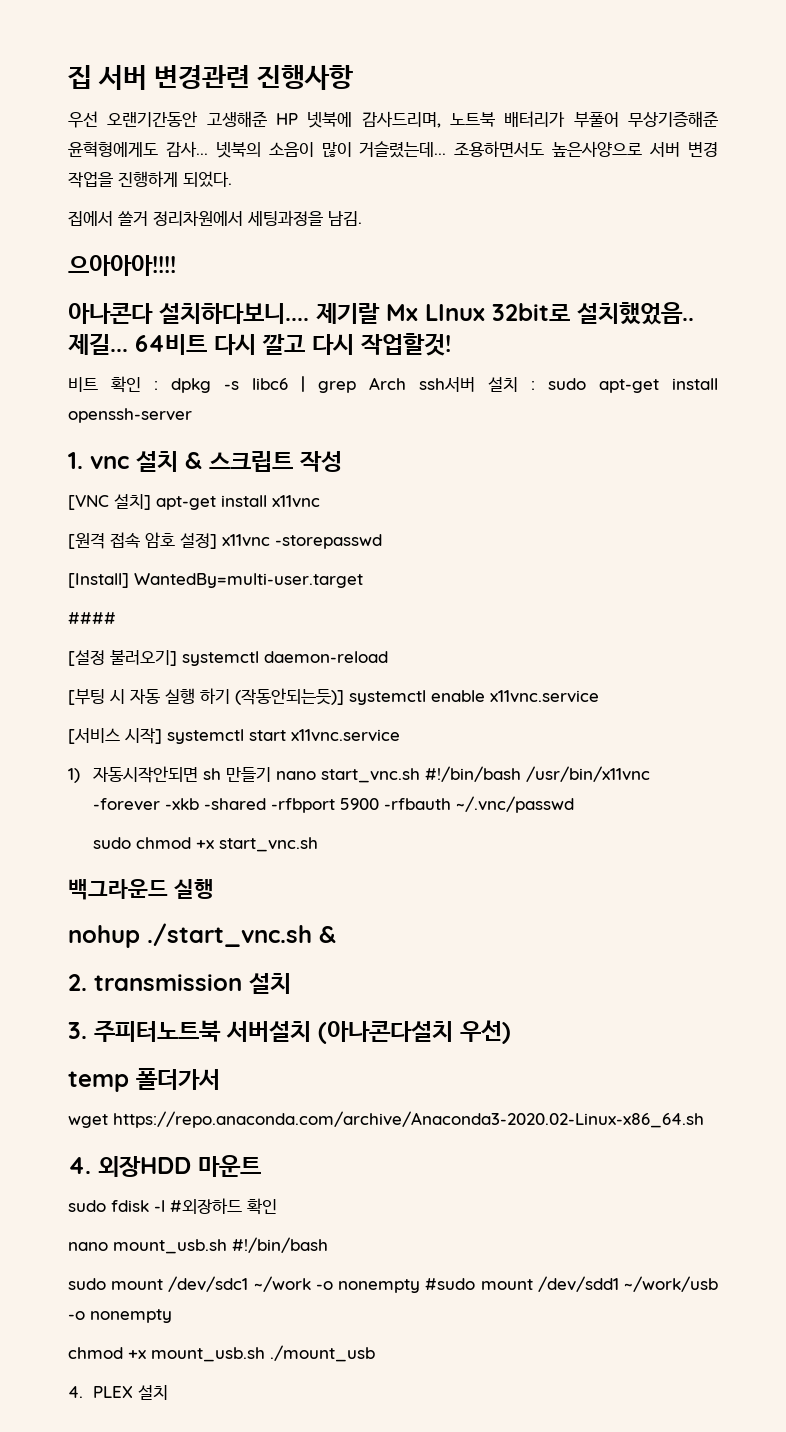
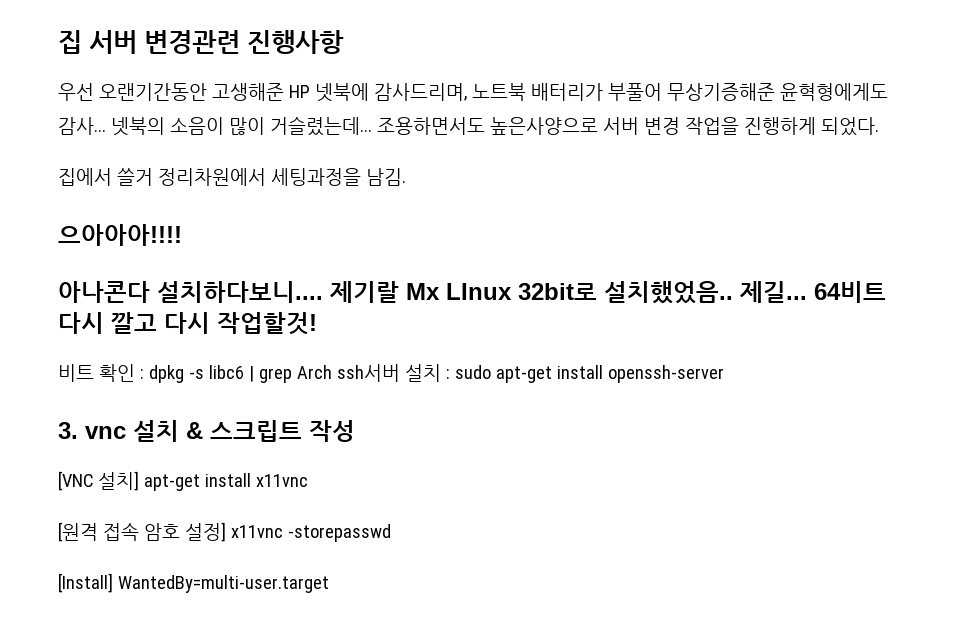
[68,452,83,469] 1. -> [58,422,78,439] 3.
[68,612,116,624] [68,650,388,666] [68,688,599,705] [68,728,400,744] [68,766,651,783] [93,796,575,813] [93,837,319,852] [68,879,214,900] [68,923,336,948] [68,973,291,994] [68,1020,511,1044] [68,1068,220,1092] [68,1111,704,1128] [68,1155,261,1177] [68,1198,277,1215] [68,1237,328,1254] [68,1276,718,1293] [68,1309,172,1323] [68,1345,375,1362] [68,1385,169,1400] // #### // [설정 불러오기] systemctl daemon-reload // [부팅 시 자동 실행 하기 (작동안되는듯)] systemctl enable x11vnc.service // [서비스 시작] systemctl start x11vnc.service // 1) 자동시작안되면 sh 만들기 nano start_vnc.sh #!/bin/bash /usr/bin/x11vnc -forever -xkb -shared -rfbport 5900 -rfbauth ~/.vnc/passwd // sudo chmod +x start_vnc.sh // 백그라운드 실행 // nohup ./start_vnc.sh & // 2. transmission 설치 // 3. 주피터노트북 서버설치 (아나콘다설치 우선) // temp 폴더가서 // wget https://repo.anaconda.com/archive/Anaconda3-2020.02-Linux-x86_64.sh // 4. 외장HDD 마운트 // sudo fdisk -l #외장하드 확인 // nano mount_usb.sh #!/bin/bash // sudo mount /dev/sdc1 ~/work -o nonempty #sudo mount /dev/sdd1 ~/work/usb -o nonempty // chmod +x mount_usb.sh ./mount_usb // 4. PLEX 설치 -> (329, 584) none

